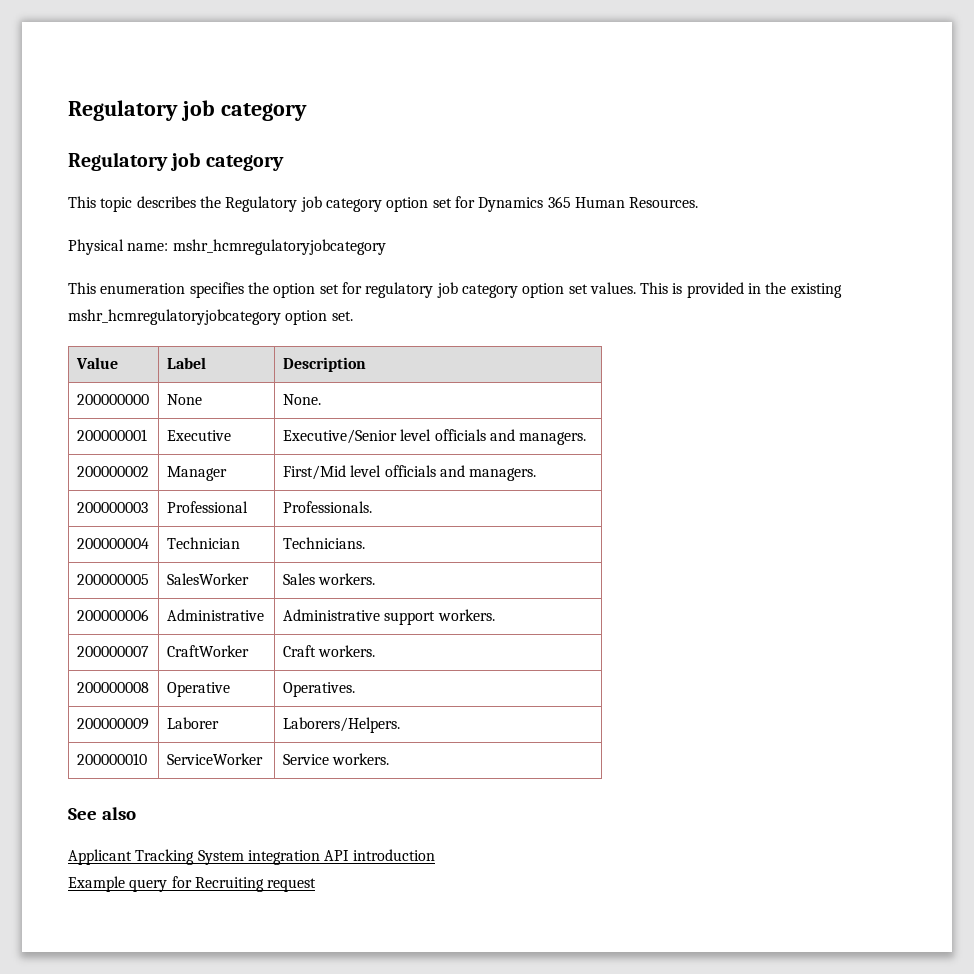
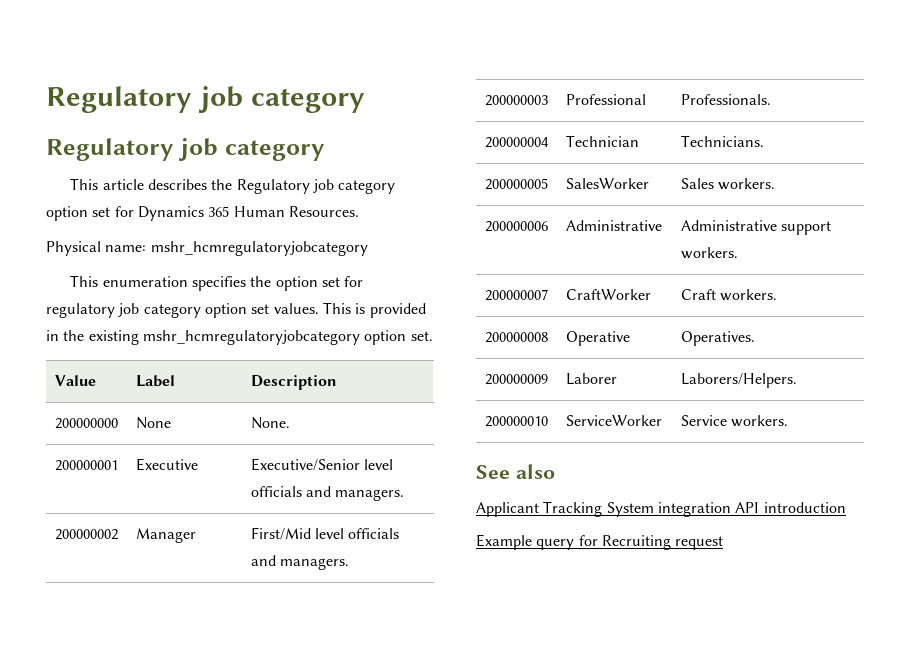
[100,197,133,212] topic -> [102,179,144,190] article

